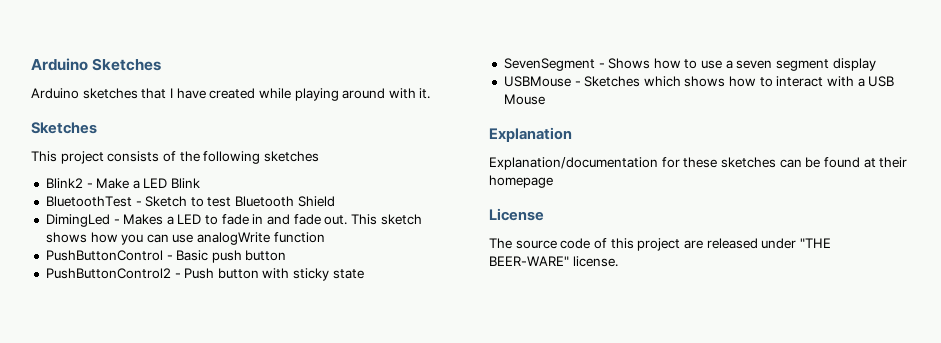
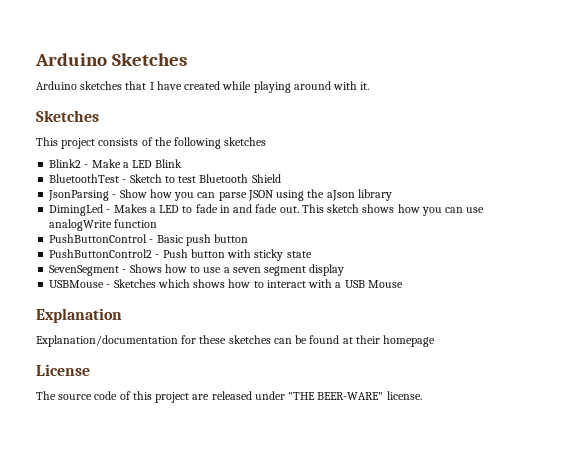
(335, 201) none -> [48,189,392,201] // JsonParsing - Show how you can parse JSON using the aJson library

